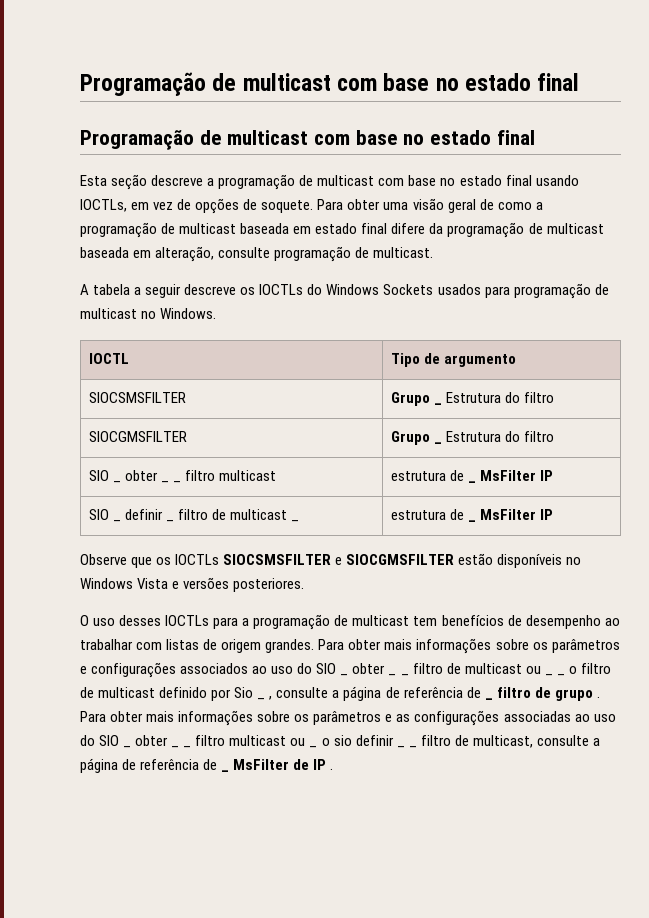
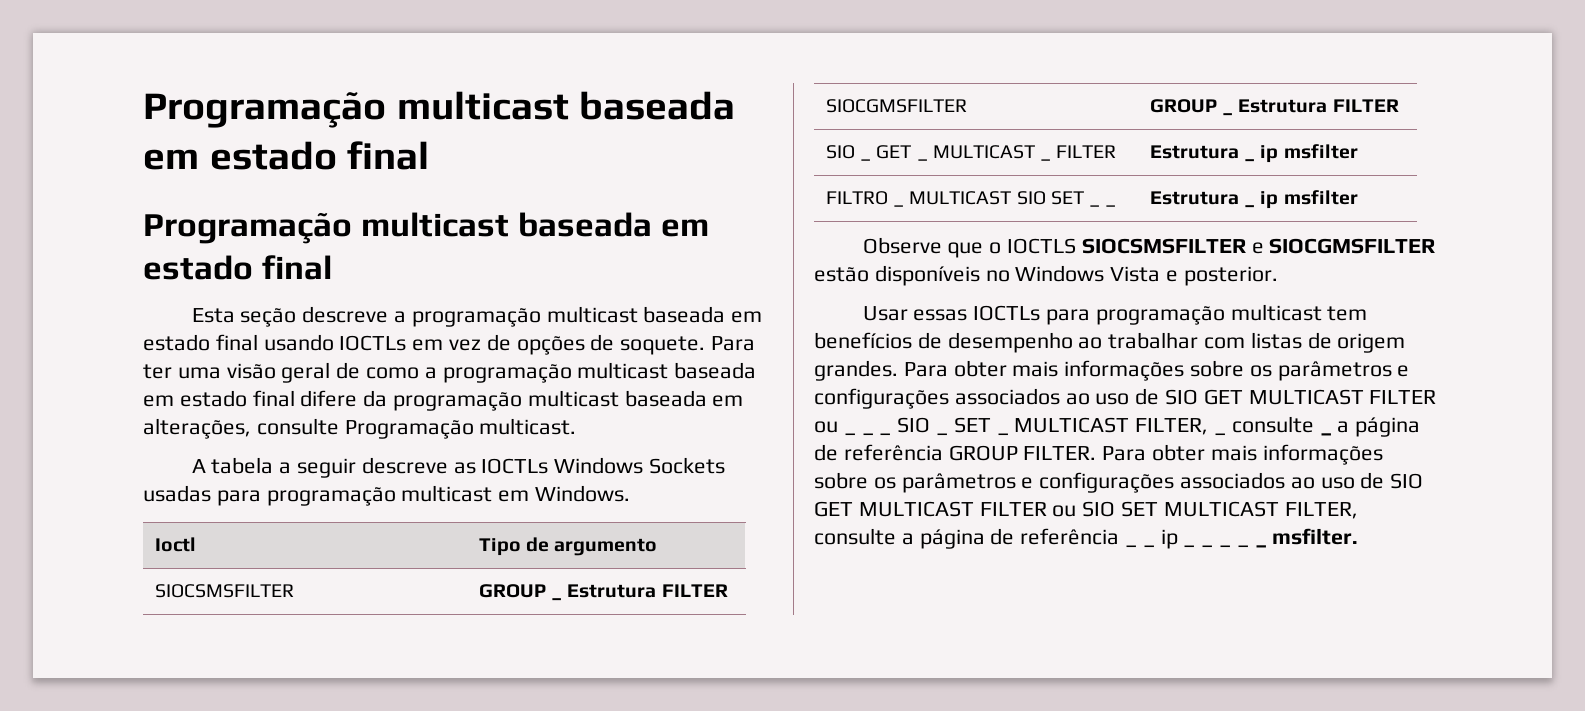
[80,72,580,96] [80,130,425,150] Programação de multicast com base no estado final // Programação de multicast com base no -> [143,91,736,128] [143,141,430,170] [143,212,710,244] Programação multicast baseada em estado final // Programação multicast baseada em
[299,175,456,186] de multicast com base no -> [546,306,763,323] multicast baseada em
[80,199,127,212] IOCTLs, -> [339,335,407,351] IOCTLs
[347,199,381,210] obter -> [143,364,172,379] ter
[161,223,176,234] de -> (572, 373) none
[528,223,604,234] [80,246,370,262] de multicast baseada em alteração, consulte programação de -> [527,390,744,407] [143,418,474,439] multicast baseada em alterações, consulte Programação
[240,284,323,295] os IOCTLs do -> [453,458,549,474] as IOCTLs
[437,283,609,299] [80,308,157,319] usados para programação de multicast no -> [143,485,530,506] usadas para programação multicast em
[88,353,129,364] IOCTL -> [154,537,196,552] Ioctl
[390,392,442,406] [445,392,554,403] Grupo _ Estrutura do filtro -> [478,584,728,601] GROUP _ Estrutura FILTER
[390,431,442,445] [445,431,554,442] [88,470,109,481] [112,481,121,483] [124,470,158,481] [160,481,181,483] [184,470,276,481] [390,470,464,481] [467,481,476,483] [479,470,553,481] [88,509,109,520] [112,520,121,522] [124,509,163,520] [165,520,174,522] [177,509,287,520] [290,520,299,522] [390,509,464,520] [467,520,476,522] [479,509,553,520] Grupo _ Estrutura do filtro // SIO _ obter _ _ filtro multicast | estrutura de _ MsFilter IP // SIO _ definir _ filtro de multicast _ | estrutura de _ MsFilter IP -> [1149,99,1399,116] [825,145,1052,161] [1056,145,1117,158] [1149,144,1358,163] [825,191,1117,207] [1149,190,1358,209] GROUP _ Estrutura FILTER // SIO _ GET _ MULTICAST _ FILTER | Estrutura _ ip msfilter // FILTRO _ MULTICAST SIO SET _ _ | Estrutura _ ip msfilter
[156,554,220,565] os IOCTLs -> [989,238,1076,254] o IOCTLS
[183,577,305,592] [80,614,349,630] versões posteriores. // O uso desses IOCTLs para a programação de -> [1183,266,1278,286] [862,305,1225,325] posterior. // Usar essas IOCTLs para programação
[297,663,337,674] [340,674,349,676] [352,663,386,674] [388,674,409,676] [412,663,541,674] [544,674,565,676] [568,663,611,674] [80,687,254,701] [257,686,481,701] [484,698,493,700] [496,687,600,701] [80,710,616,726] [80,735,120,746] [123,746,132,748] [135,735,169,746] [171,746,192,748] [195,735,306,746] [309,746,318,748] [321,735,394,746] [396,746,417,748] [420,735,600,748] [80,758,218,773] [221,770,230,772] [233,759,334,770] do SIO _ obter _ _ filtro de multicast ou _ _ o filtro de multicast definido por Sio _ , consulte a página de referência de _ filtro de grupo . Para obter mais informações sobre os parâmetros e as configurações associadas ao uso do SIO _ obter _ _ filtro multicast ou _ o sio definir _ _ filtro de multicast, consulte a página de referência de _ MsFilter de IP . -> [1135,388,1437,405] [814,416,1421,437] [814,444,1383,465] [814,472,1424,493] [814,501,1358,519] [814,528,1359,549] de SIO GET MULTICAST FILTER ou _ _ _ SIO _ SET _ MULTICAST FILTER, _ consulte _ a página de referência GROUP FILTER. Para obter mais informações sobre os parâmetros e configurações associados ao uso de SIO GET MULTICAST FILTER ou SIO SET MULTICAST FILTER, consulte a página de referência _ _ ip _ _ _ _ _ msfilter.

